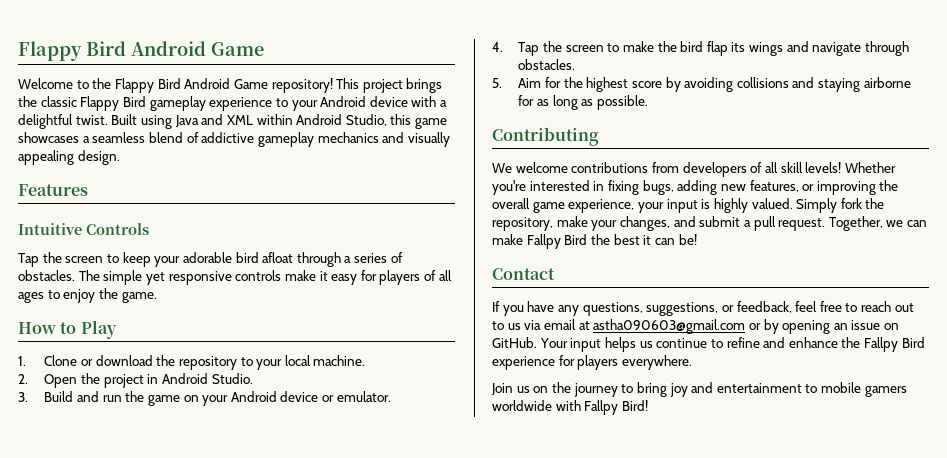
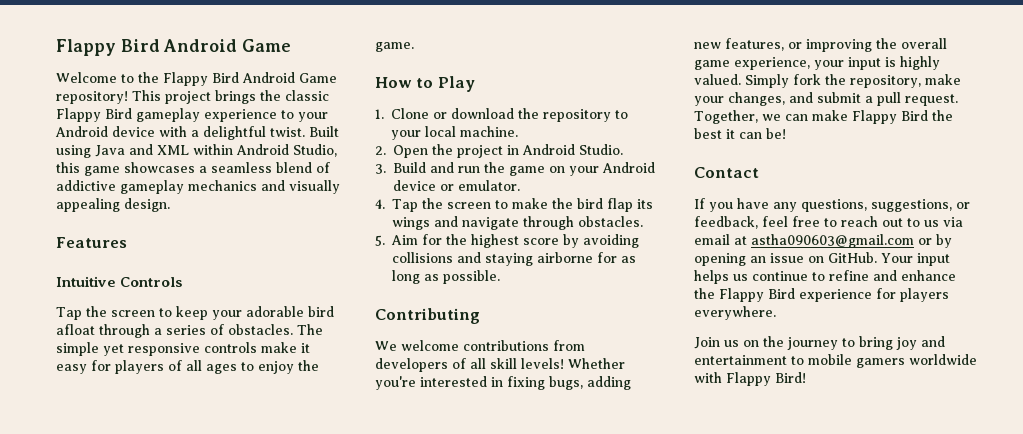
[526,234,561,249] Fallpy -> [851,110,897,124] Flappy
[864,337,899,352] Fallpy -> [719,288,764,302] Flappy
[584,400,619,415] Fallpy -> [726,372,771,386] Flappy

